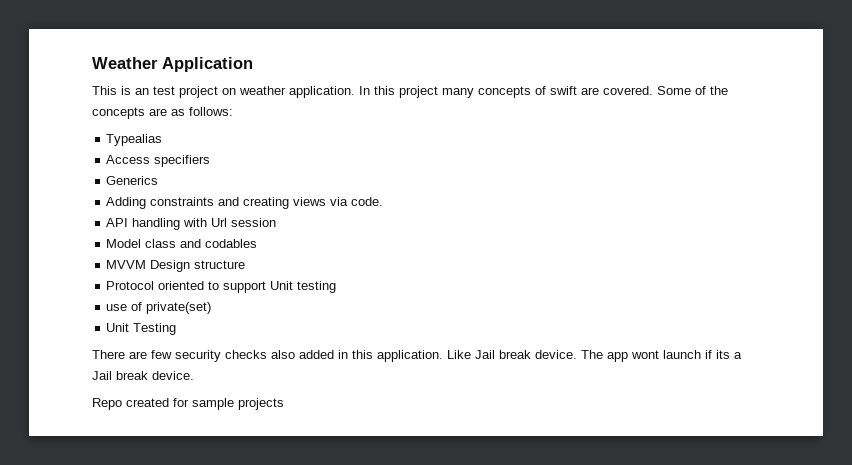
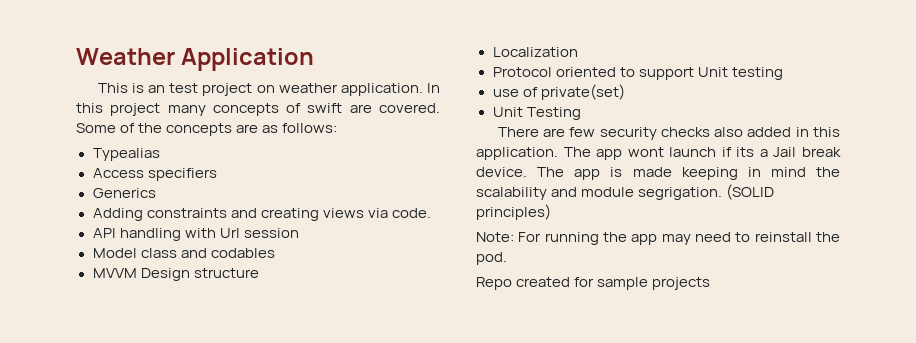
(246, 264) none -> [492,47,578,57] // Localization
[447,350,577,359] Like Jail break device. -> (558, 153) none
(194, 375) none -> [537,167,840,180] [476,184,775,200] [476,204,551,220] [476,232,840,245] [476,252,507,265] The app is made keeping in mind the scalability and module segrigation. (SOLID principles) // Note: For running the app may need to reinstall the pod.

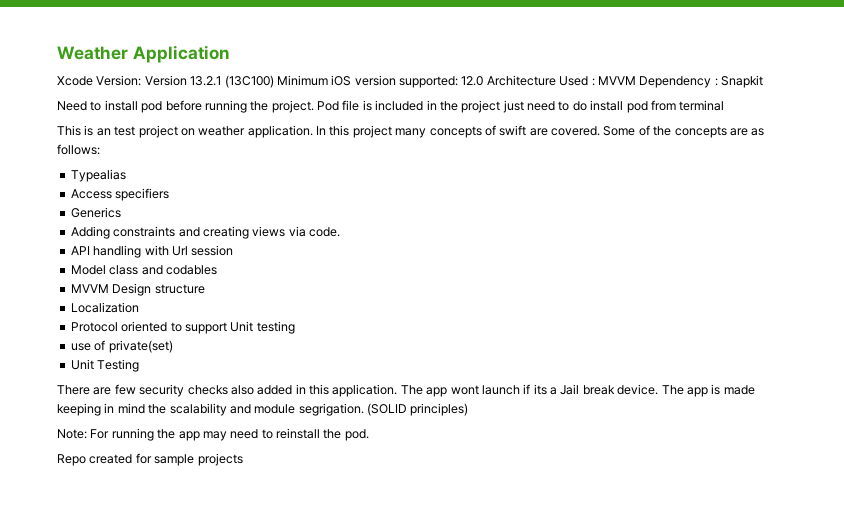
(315, 59) none -> [57,75,763,88] [57,100,725,113] // Xcode Version: Version 13.2.1 (13C100) Minimum iOS version supported: 12.0 Architecture Used : MVVM Dependency : Snapkit // Need to install pod before running the project. Pod file is included in the project just need to do install pod from terminal

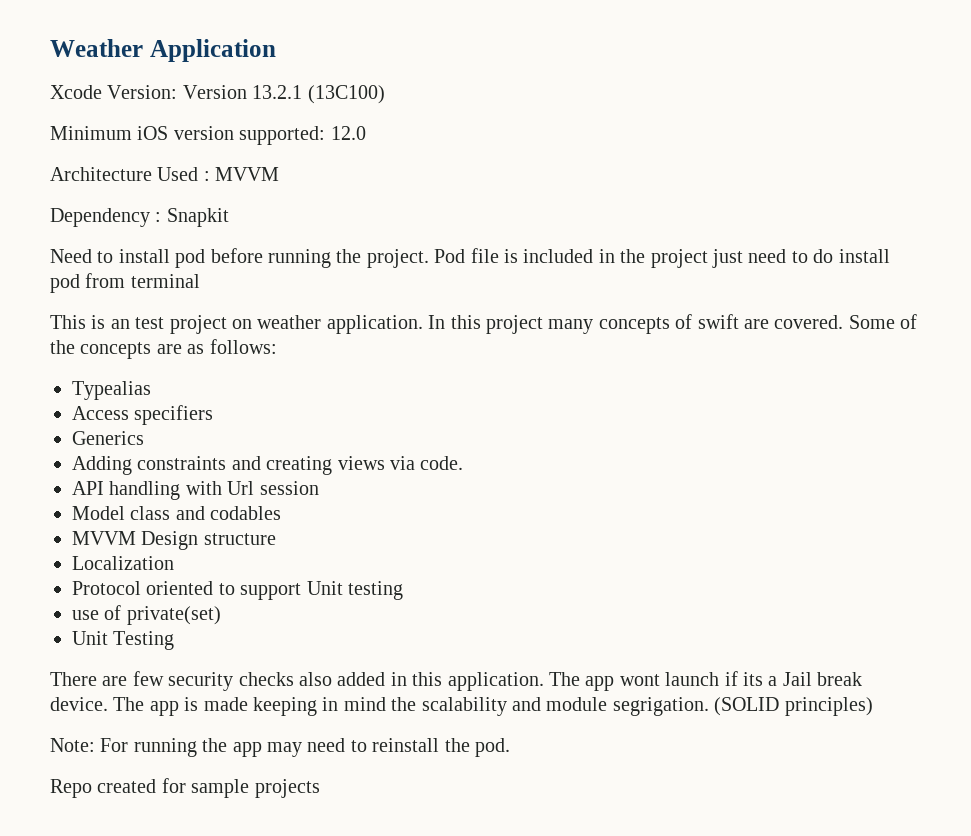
(274, 81) none -> (385, 94) //
(484, 81) none -> (366, 133) //
(636, 80) none -> (280, 174) //

